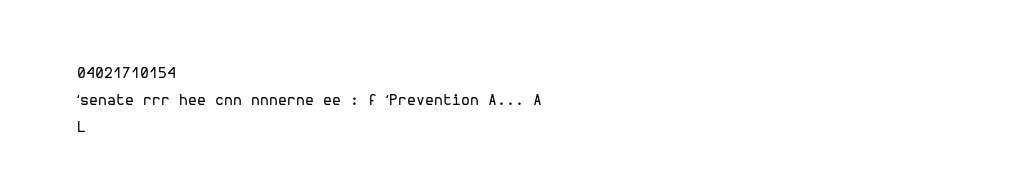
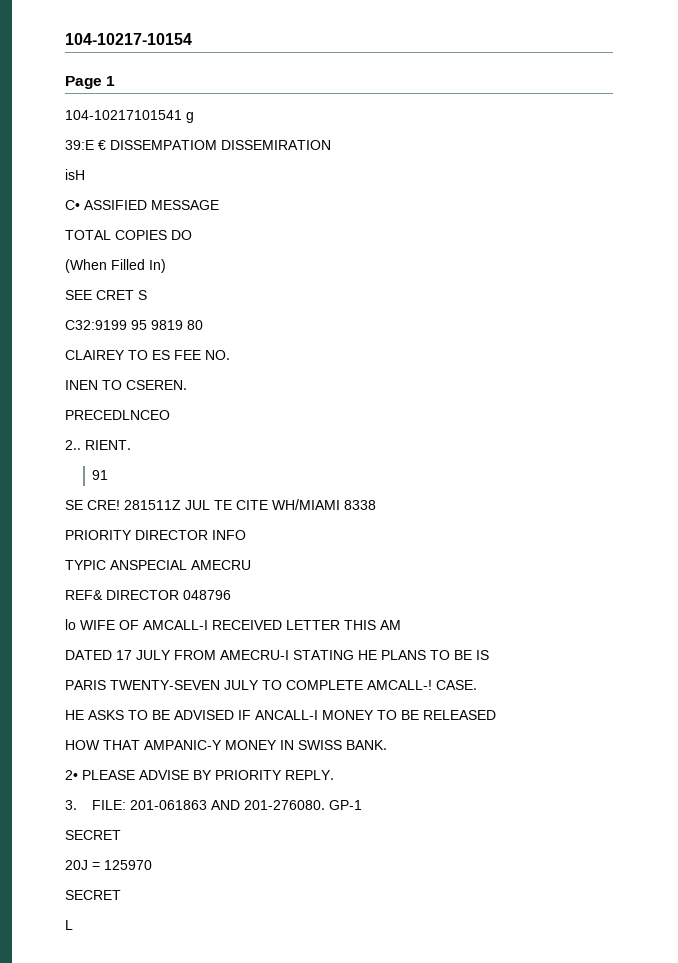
[77,67,176,78] [77,94,542,105] 04021710154 // ‘senate rrr hee cnn nnnerne ee : f ‘Prevention A... A -> [65,33,192,45] [65,76,116,89] [65,110,194,123] [65,140,331,150] [65,169,85,180] [65,200,219,210] [65,230,192,240] [65,259,166,273] [65,290,147,300] [65,320,203,330] [65,350,230,360] [65,380,187,390] [65,410,170,420] [65,440,131,450] [92,470,109,480] [65,499,376,510] [65,530,246,540] [65,560,251,570] [65,590,231,600] [65,619,401,630] [65,650,489,660] [65,680,477,690] [65,710,496,720] [65,740,387,750] [65,770,334,780] [65,800,363,810] [65,830,121,840] [65,860,152,870] [65,890,121,900] 104-10217-10154 // Page 1 // 104-10217101541 g // 39:E € DISSEMPATIOM DISSEMIRATION // isH // C• ASSIFIED MESSAGE // TOTAL COPIES DO // (When Filled In) // SEE CRET S // C32:9199 95 9819 80 // CLAIREY TO ES FEE NO. // INEN TO CSEREN. // PRECEDLNCEO // 2.. RIENT. // 91 // SE CRE! 281511Z JUL TE CITE WH/MIAMI 8338 // PRIORITY DIRECTOR INFO // TYPIC ANSPECIAL AMECRU // REF& DIRECTOR 048796 // lo WIFE OF AMCALL-I RECEIVED LETTER THIS AM // DATED 17 JULY FROM AMECRU-I STATING HE PLANS TO BE IS // PARIS TWENTY-SEVEN JULY TO COMPLETE AMCALL-! CASE. // HE ASKS TO BE ADVISED IF ANCALL-I MONEY TO BE RELEASED // HOW THAT AMPANIC-Y MONEY IN SWISS BANK. // 2• PLEASE ADVISE BY PRIORITY REPLY. // 3. FILE: 201-061863 AND 201-276080. GP-1 // SECRET // 20J = 125970 // SECRET

